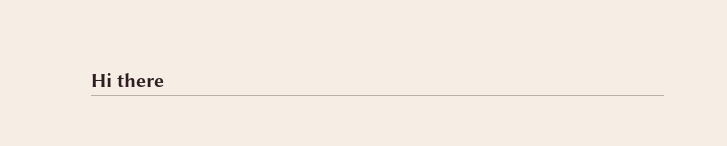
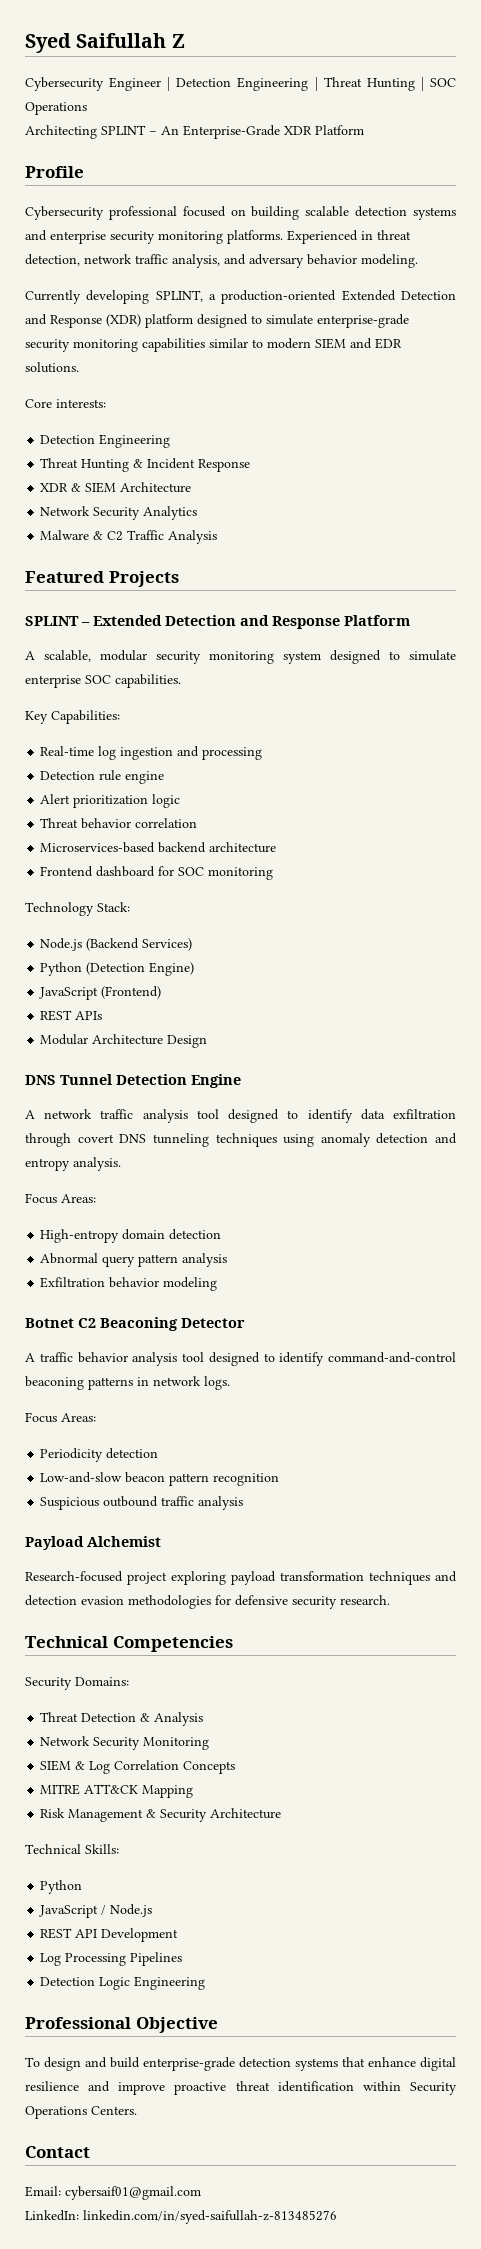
[91,73,165,87] Hi there -> [25,33,185,53] [25,77,456,91] [25,102,87,115] [25,125,364,139] [25,166,84,178] [25,206,456,220] [25,230,411,244] [25,254,418,268] [25,290,456,304] [25,314,409,328] [25,338,402,352] [25,362,79,373] [25,399,106,408] [40,434,171,448] [40,458,251,472] [40,482,192,493] [40,506,198,520] [40,530,218,544] [25,571,179,587] [25,615,410,629] [25,650,456,664] [25,674,181,688] [25,710,120,724] [40,746,263,760] [40,770,165,784] [40,794,181,808] [40,818,198,829] [40,842,277,853] [40,866,274,880] [25,902,130,916] [40,938,193,951] [40,962,195,976] [39,986,162,1000] [40,1010,103,1021] [40,1034,208,1048] [25,1074,241,1088] [25,1109,457,1123] [25,1133,457,1147] [25,1157,121,1171] [25,1193,96,1204] [40,1229,222,1243] [40,1253,228,1267] [40,1277,218,1291] [25,1317,245,1331] [25,1352,456,1366] [25,1376,230,1390] [25,1412,96,1423] [40,1448,159,1462] [40,1472,280,1486] [40,1496,244,1510] [25,1536,161,1550] [25,1571,457,1585] [25,1595,390,1609] [25,1636,233,1652] [25,1677,129,1690] [40,1712,204,1726] [40,1736,210,1750] [40,1760,236,1774] [40,1784,194,1798] [40,1808,282,1822] [25,1844,119,1854] [40,1880,83,1894] [39,1904,153,1918] [40,1928,179,1942] [40,1952,183,1966] [40,1976,206,1990] [25,2017,218,2033] [25,2057,456,2071] [25,2081,457,2095] [25,2106,137,2119] [25,2146,90,2158] [25,2186,201,2200] [25,2210,337,2224] Syed Saifullah Z // Cybersecurity Engineer | Detection Engineering | Threat Hunting | SOC Operations // Architecting SPLINT – An Enterprise-Grade XDR Platform // Profile // Cybersecurity professional focused on building scalable detection systems and enterprise security monitoring platforms. Experienced in threat detection, network traffic analysis, and adversary behavior modeling. // Currently developing SPLINT, a production-oriented Extended Detection and Response (XDR) platform designed to simulate enterprise-grade security monitoring capabilities similar to modern SIEM and EDR solutions. // Core interests: // Detection Engineering // Threat Hunting & Incident Response // XDR & SIEM Architecture // Network Security Analytics // Malware & C2 Traffic Analysis // Featured Projects // SPLINT – Extended Detection and Response Platform // A scalable, modular security monitoring system designed to simulate enterprise SOC capabilities. // Key Capabilities: // Real-time log ingestion and processing // Detection rule engine // Alert prioritization logic // Threat behavior correlation // Microservices-based backend architecture // Frontend dashboard for SOC monitoring // Technology Stack: // Node.js (Backend Services) // Python (Detection Engine) // JavaScript (Frontend) // REST APIs // Modular Architecture Design // DNS Tunnel Detection Engine // A network traffic analysis tool designed to identify data exfiltration through covert DNS tunneling techniques using anomaly detection and entropy analysis. // Focus Areas: // High-entropy domain detection // Abnormal query pattern analysis // Exfiltration behavior modeling // Botnet C2 Beaconing Detector // A traffic behavior analysis tool designed to identify command-and-control beaconing patterns in network logs. // Focus Areas: // Periodicity detection // Low-and-slow beacon pattern recognition // Suspicious outbound traffic analysis // Payload Alchemist // Research-focused project exploring payload transformation techniques and detection evasion methodologies for defensive security research. // Technical Competencies // Security Domains: // Threat Detection & Analysis // Network Security Monitoring // SIEM & Log Correlation Concepts // MITRE ATT&CK Mapping // Risk Management & Security Architecture // Technical Skills: // Python // JavaScript / Node.js // REST API Development // Log Processing Pipelines // Detection Logic Engineering // Professional Objective // To design and build enterprise-grade detection systems that enhance digital resilience and improve proactive threat identification within Security Operations Centers. // Contact // Email: cybersaif01@gmail.com // LinkedIn: linkedin.com/in/syed-saifullah-z-813485276

